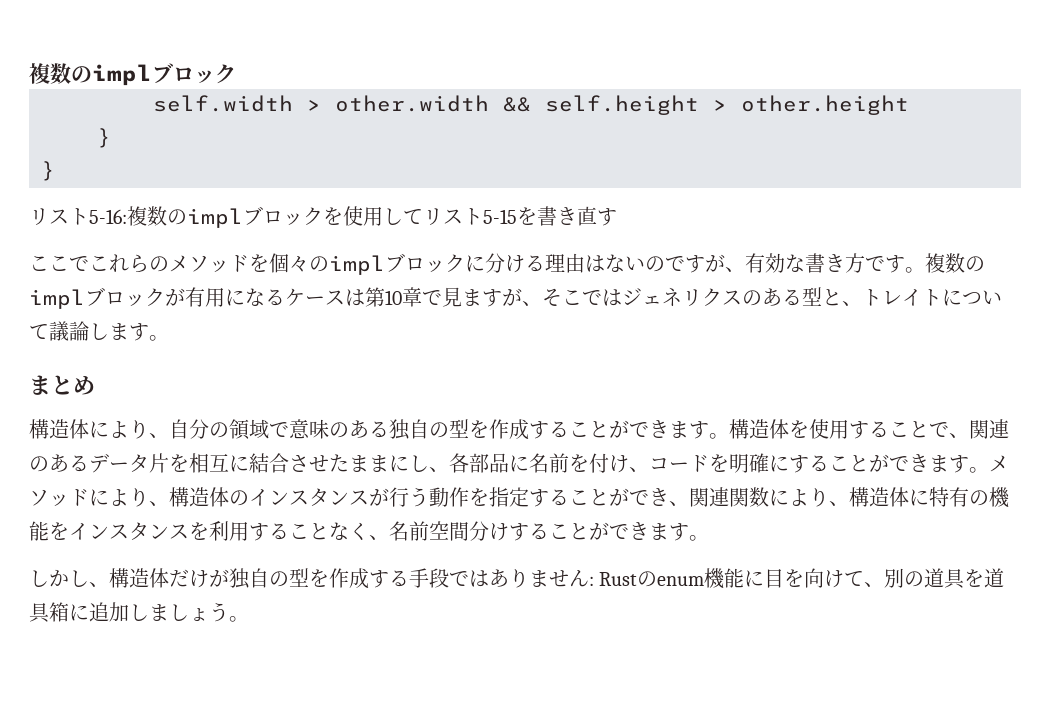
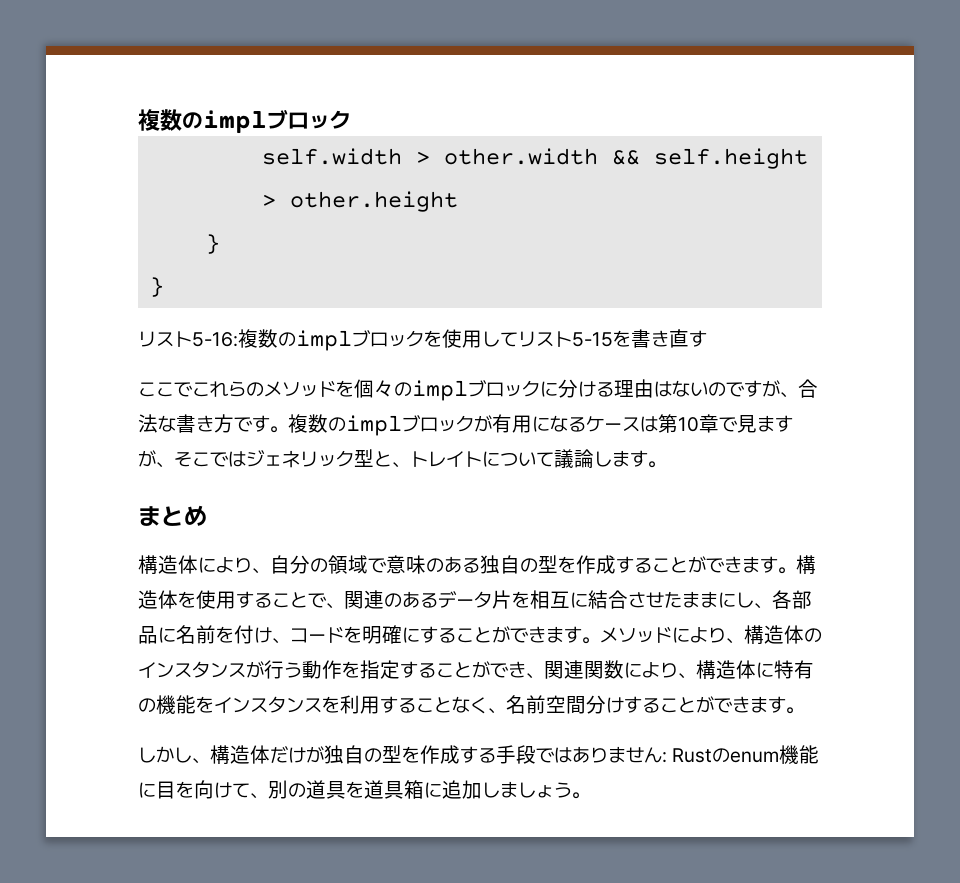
[745,253,785,273] 有効 -> [798,379,818,398] [138,414,158,433] 合法
[702,288,802,306] クスのある -> [318,450,354,467] ック

